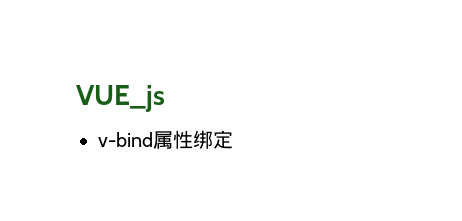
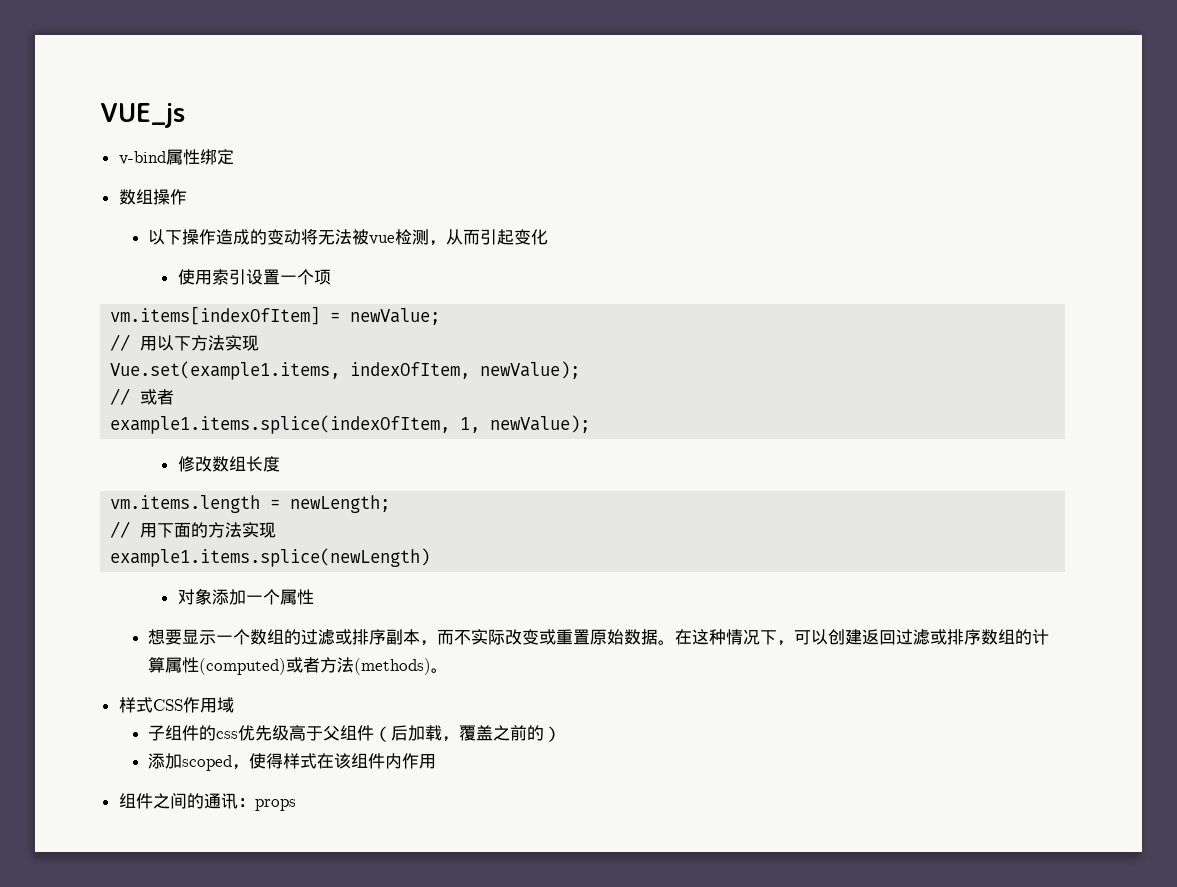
(233, 139) none -> [118,189,187,205] [148,229,549,246] [177,269,331,285] [110,306,441,325] [110,334,260,351] [110,361,581,380] [110,388,175,405] [110,415,591,434] [177,456,280,472] [110,495,391,513] [110,521,277,538] [110,548,431,567] [177,588,314,605] [148,629,1050,646] [148,657,449,675] [118,697,234,713] [148,725,562,742] [148,753,437,771] [118,793,296,811] // 数组操作 // 以下操作造成的变动将无法被vue检测，从而引起变化 // 使用索引设置一个项 // vm.items[indexOfItem] = newValue; // // 用以下方法实现 // Vue.set(example1.items, indexOfItem, newValue); // // 或者 // example1.items.splice(indexOfItem, 1, newValue); // 修改数组长度 // vm.items.length = newLength; // // 用下面的方法实现 // example1.items.splice(newLength) // 对象添加一个属性 // 想要显示一个数组的过滤或排序副本，而不实际改变或重置原始数据。在这种情况下，可以创建返回过滤或排序数组的计算属性(computed)或者方法(methods)。 // 样式CSS作用域 // 子组件的css优先级高于父组件（后加载，覆盖之前的） // 添加scoped，使得样式在该组件内作用 // 组件之间的通讯：props

